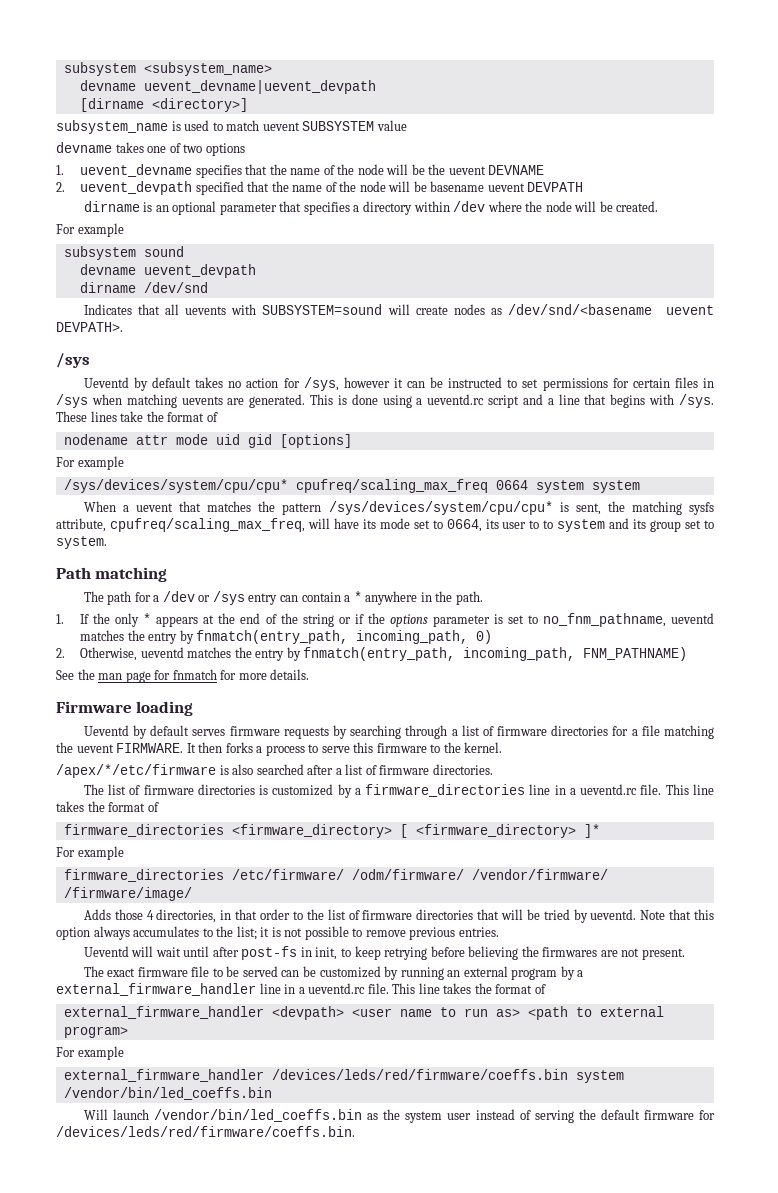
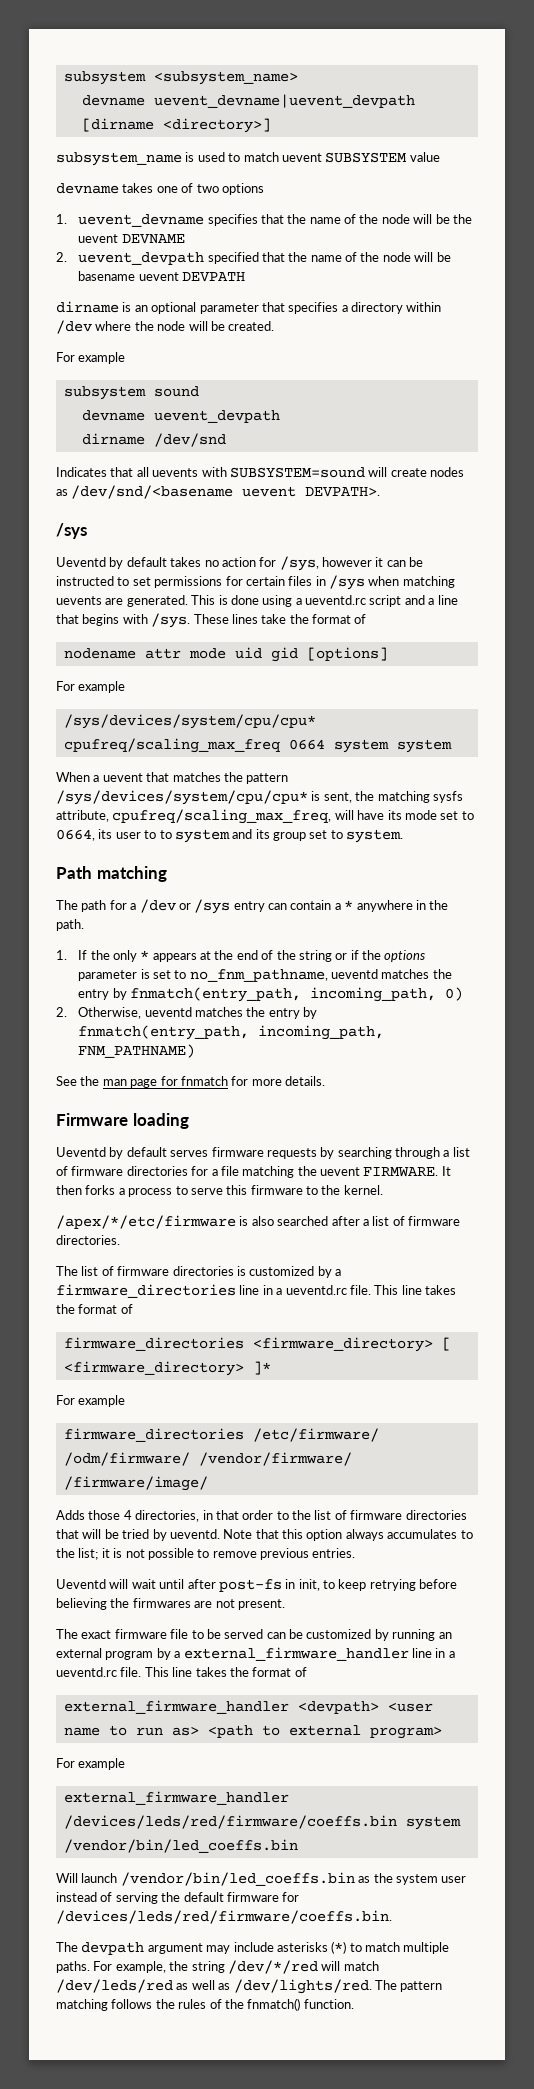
(355, 1131) none -> [56,1941,450,1955] [56,1960,379,1974] [56,1979,443,1994] [56,1998,354,2011] // The devpath argument may include asterisks (*) to match multiple paths. For example, the string /dev/*/red will match /dev/leds/red as well as /dev/lights/red. The pattern matching follows the rules of the fnmatch() function.

